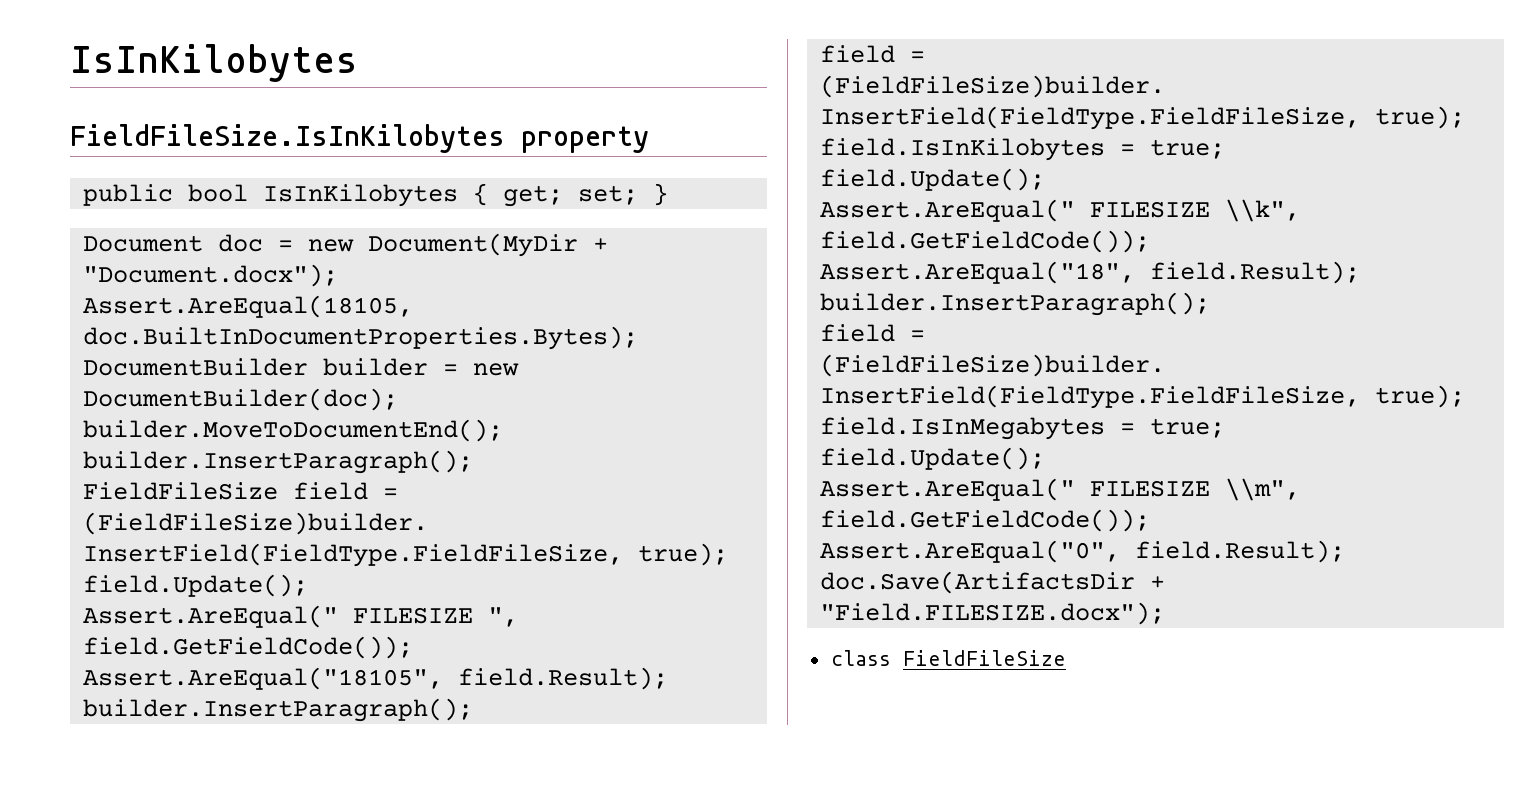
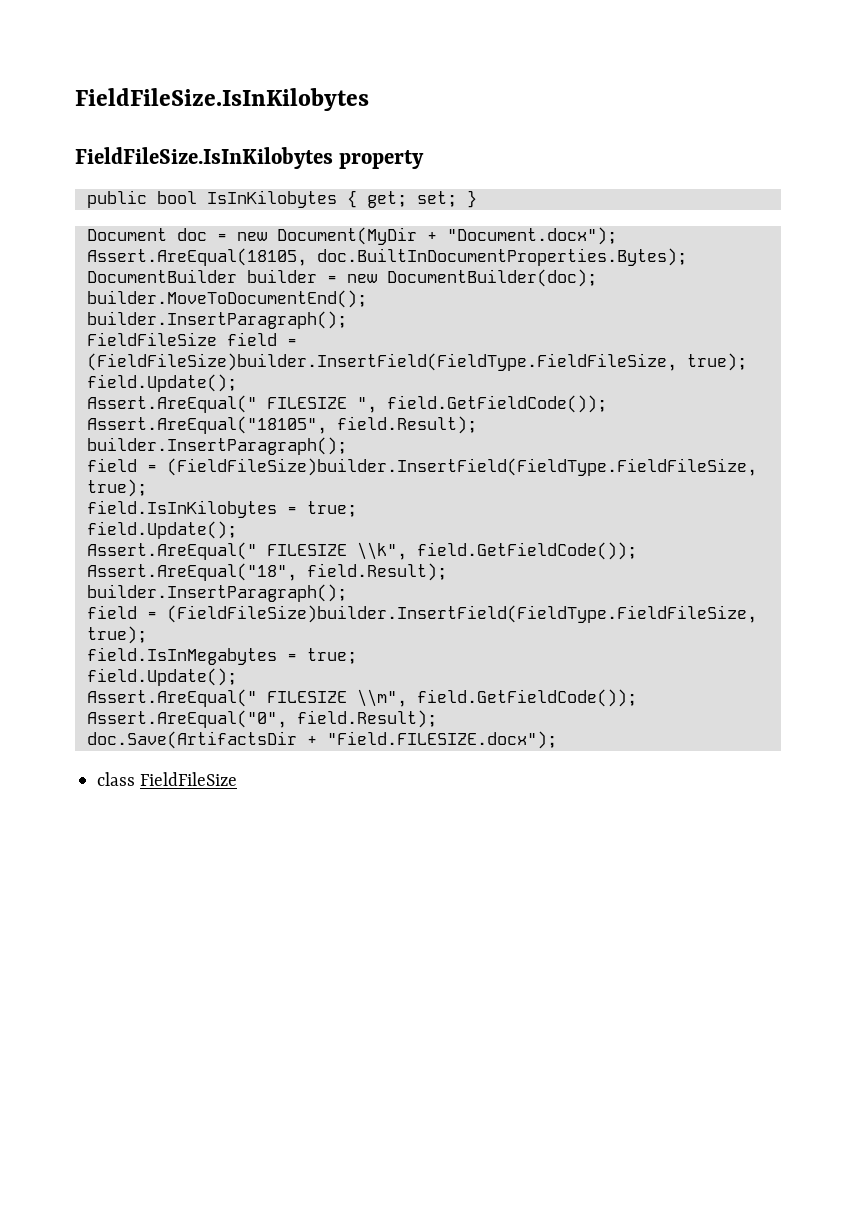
[70,44,358,82] IsInKilobytes -> [75,88,369,111] FieldFileSize.IsInKilobytes

